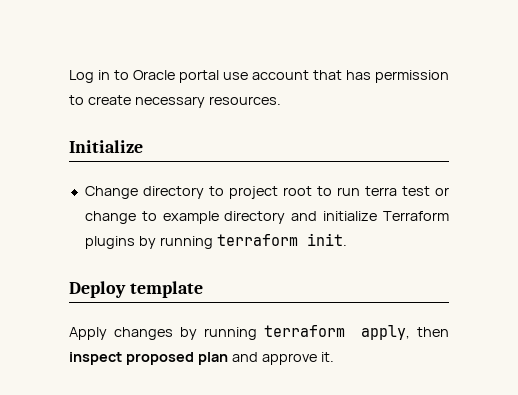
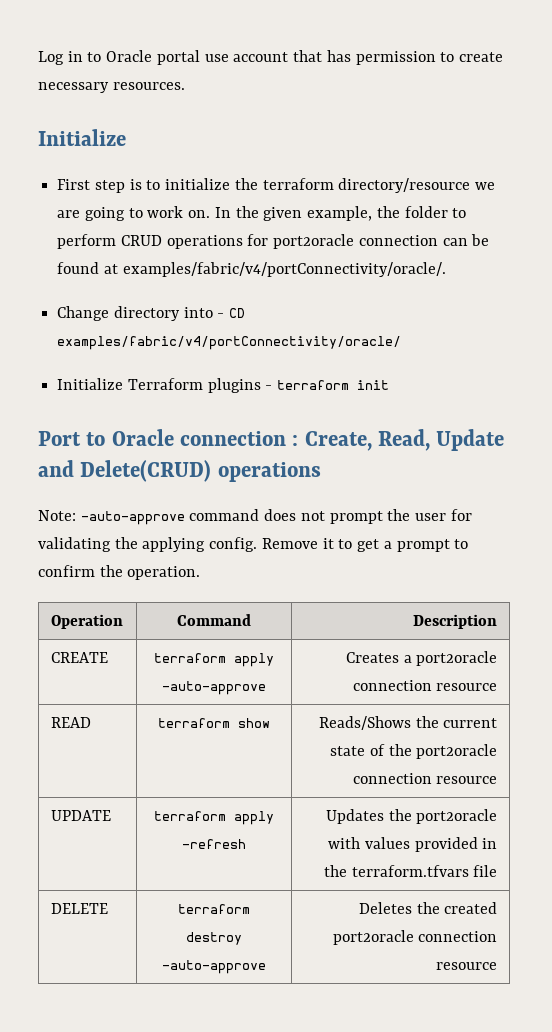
[84,186,449,199] [84,211,449,224] [84,233,347,249] [69,281,203,298] [69,325,449,340] [69,352,334,365] Change directory to project root to run terra test or change to example directory and initialize Terraform plugins by running terraform init. // Deploy template // Apply changes by running terraform apply, then inspect proposed plan and approve it. -> [57,178,496,193] [57,206,467,221] [57,234,490,249] [57,262,446,277] [57,306,246,321] [57,336,402,350] [57,378,390,393] [38,429,505,451] [38,460,321,482] [38,509,472,525] [38,537,469,552] [38,565,201,580] [50,614,123,629] [177,614,251,626] [413,614,498,629] [50,652,108,663] [154,653,274,667] [162,681,266,695] [345,651,498,666] [352,680,498,691] [50,717,91,728] [158,718,270,728] [318,716,498,730] [330,744,498,759] [352,773,498,784] [50,810,111,821] [154,811,274,825] [182,839,246,849] [325,809,498,824] [328,837,498,852] [323,865,498,877] [50,903,108,914] [178,904,250,914] [186,932,242,945] [162,960,266,974] [358,902,498,914] [332,930,498,945] [436,962,498,970] First step is to initialize the terraform directory/resource we are going to work on. In the given example, the folder to perform CRUD operations for port2oracle connection can be found at examples/fabric/v4/portConnectivity/oracle/. // Change directory into - CD examples/fabric/v4/portConnectivity/oracle/ // Initialize Terraform plugins - terraform init // Port to Oracle connection : Create, Read, Update and Delete(CRUD) operations // Note: –auto-approve command does not prompt the user for validating the applying config. Remove it to get a prompt to confirm the operation. // Operation | Command | Description // CREATE | terraform apply –auto-approve | Creates a port2oracle connection resource // READ | terraform show | Reads/Shows the current state of the port2oracle connection resource // UPDATE | terraform apply -refresh | Updates the port2oracle with values provided in the terraform.tfvars file // DELETE | terraform destroy –auto-approve | Deletes the created port2oracle connection resource

